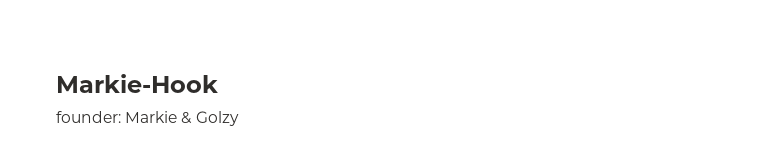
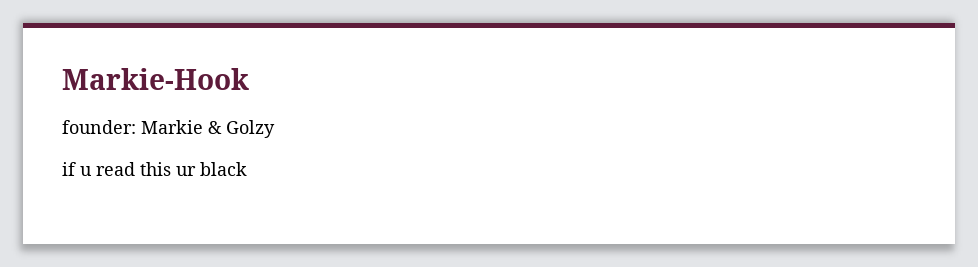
(239, 118) none -> [62,162,247,176] // if u read this ur black

